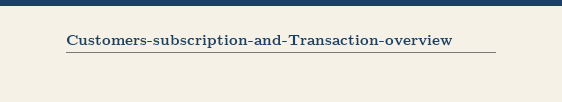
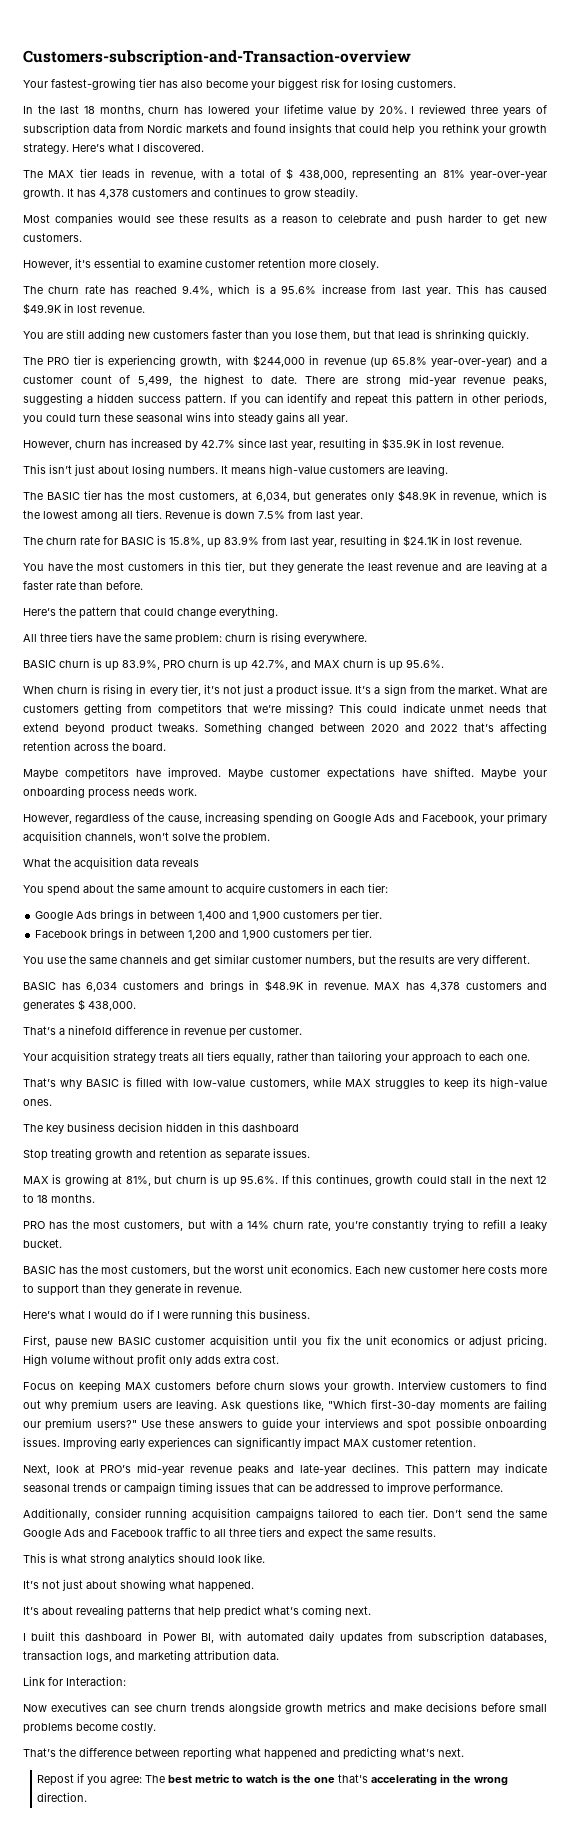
(453, 41) none -> [23,78,456,90] [23,104,547,116] [23,123,548,136] [23,142,204,154] [23,168,547,181] [23,187,358,199] [23,213,547,226] [23,233,82,242] [23,258,379,270] [23,284,547,296] [23,303,145,315] [23,329,529,342] [23,355,547,368] [23,374,547,387] [23,393,547,406] [23,412,348,424] [23,438,504,450] [23,464,448,476] [23,490,547,502] [23,509,363,521] [23,535,522,548] [23,561,547,573] [23,581,143,590] [23,606,278,619] [23,632,367,645] [23,658,444,671] [23,684,548,697] [23,703,547,716] [23,722,547,735] [23,741,166,751] [23,767,547,780] [23,786,197,799] [23,812,547,825] [23,831,270,844] [23,857,199,870] [23,883,388,896] [35,909,383,922] [35,928,373,941] [23,954,530,966] [23,980,547,992] [23,999,136,1011] [23,1025,302,1038] [23,1051,530,1064] [23,1077,547,1090] [23,1099,52,1106] [23,1122,299,1134] [23,1148,310,1161] [23,1174,547,1187] [23,1194,95,1203] [23,1219,548,1231] [23,1239,62,1248] [23,1264,547,1276] [23,1283,242,1296] [23,1309,310,1321] [23,1335,547,1348] [23,1354,279,1367] [23,1380,548,1393] [23,1399,547,1412] [23,1418,548,1431] [23,1437,476,1450] [23,1463,547,1476] [23,1482,503,1495] [23,1508,548,1521] [23,1527,436,1540] [23,1553,265,1565] [23,1579,254,1592] [23,1605,371,1618] [23,1631,547,1644] [23,1650,279,1662] [23,1676,126,1686] [23,1702,547,1714] [23,1722,156,1734] [23,1747,464,1760] [37,1773,509,1786] [37,1792,88,1802] // Your fastest-growing tier has also become your biggest risk for losing customers. // In the last 18 months, churn has lowered your lifetime value by 20%. I reviewed three years of subscription data from Nordic markets and found insights that could help you rethink your growth strategy. Here’s what I discovered. // The MAX tier leads in revenue, with a total of $ 438,000, representing an 81% year-over-year growth. It has 4,378 customers and continues to grow steadily. // Most companies would see these results as a reason to celebrate and push harder to get new customers. // However, it's essential to examine customer retention more closely. // The churn rate has reached 9.4%, which is a 95.6% increase from last year. This has caused $49.9K in lost revenue. // You are still adding new customers faster than you lose them, but that lead is shrinking quickly. // The PRO tier is experiencing growth, with $244,000 in revenue (up 65.8% year-over-year) and a customer count of 5,499, the highest to date. There are strong mid-year revenue peaks, suggesting a hidden success pattern. If you can identify and repeat this pattern in other periods, you could turn these seasonal wins into steady gains all year. // However, churn has increased by 42.7% since last year, resulting in $35.9K in lost revenue. // This isn’t just about losing numbers. It means high-value customers are leaving. // The BASIC tier has the most customers, at 6,034, but generates only $48.9K in revenue, which is the lowest among all tiers. Revenue is down 7.5% from last year. // The churn rate for BASIC is 15.8%, up 83.9% from last year, resulting in $24.1K in lost revenue. // You have the most customers in this tier, but they generate the least revenue and are leaving at a faster rate than before. // Here’s the pattern that could change everything. // All three tiers have the same problem: churn is rising everywhere. // BASIC churn is up 83.9%, PRO churn is up 42.7%, and MAX churn is up 95.6%. // When churn is rising in every tier, it’s not just a product issue. It’s a sign from the market. What are customers getting from competitors that we’re missing? This could indicate unmet needs that extend beyond product tweaks. Something changed between 2020 and 2022 that’s affecting retention across the board. // Maybe competitors have improved. Maybe customer expectations have shifted. Maybe your onboarding process needs work. // However, regardless of the cause, increasing spending on Google Ads and Facebook, your primary acquisition channels, won’t solve the problem. // What the acquisition data reveals // You spend about the same amount to acquire customers in each tier: // Google Ads brings in between 1,400 and 1,900 customers per tier. // Facebook brings in between 1,200 and 1,900 customers per tier. // You use the same channels and get similar customer numbers, but the results are very different. // BASIC has 6,034 customers and brings in $48.9K in revenue. MAX has 4,378 customers and generates $ 438,000. // That’s a ninefold difference in revenue per customer. // Your acquisition strategy treats all tiers equally, rather than tailoring your approach to each one. // That’s why BASIC is filled with low-value customers, while MAX struggles to keep its high-value ones. // The key business decision hidden in this dashboard // Stop treating growth and retention as separate issues. // MAX is growing at 81%, but churn is up 95.6%. If this continues, growth could stall in the next 12 to 18 months. // PRO has the most customers, but with a 14% churn rate, you’re constantly trying to refill a leaky bucket. // BASIC has the most customers, but the worst unit economics. Each new customer here costs more to support than they generate in revenue. // Here’s what I would do if I were running this business. // First, pause new BASIC customer acquisition until you fix the unit economics or adjust pricing. High volume without profit only adds extra cost. // Focus on keeping MAX customers before churn slows your growth. Interview customers to find out why premium users are leaving. Ask questions like, "Which first-30-day moments are failing our premium users?" Use these answers to guide your interviews and spot possible onboarding issues. Improving early experiences can significantly impact MAX customer retention. // Next, look at PRO’s mid-year revenue peaks and late-year declines. This pattern may indicate seasonal trends or campaign timing issues that can be addressed to improve performance. // Additionally, consider running acquisition campaigns tailored to each tier. Don’t send the same Google Ads and Facebook traffic to all three tiers and expect the same results. // This is what strong analytics should look like. // It’s not just about showing what happened. // It’s about revealing patterns that help predict what’s coming next. // I built this dashboard in Power BI, with automated daily updates from subscription databases, transaction logs, and marketing attribution data. // Link for Interaction: // Now executives can see churn trends alongside growth metrics and make decisions before small problems become costly. // That’s the difference between reporting what happened and predicting what’s next. // Repost if you agree: The best metric to watch is the one that's accelerating in the wrong direction.

